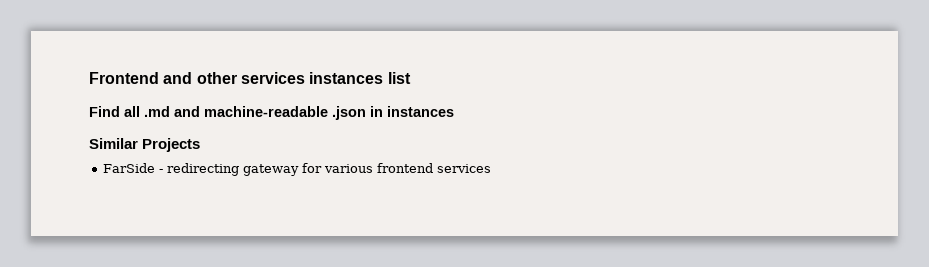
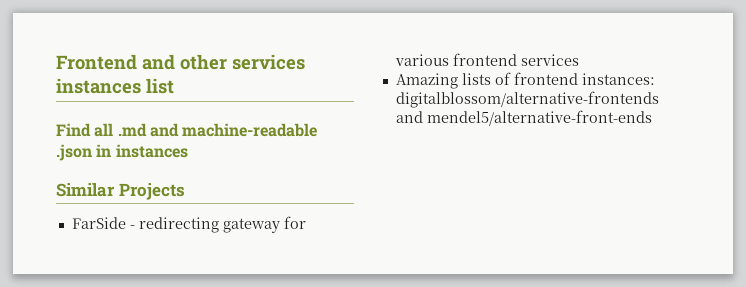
(492, 168) none -> [395,72,655,89] [395,91,659,108] [395,110,652,126] // Amazing lists of frontend instances: digitalblossom/alternative-frontends and mendel5/alternative-front-ends

